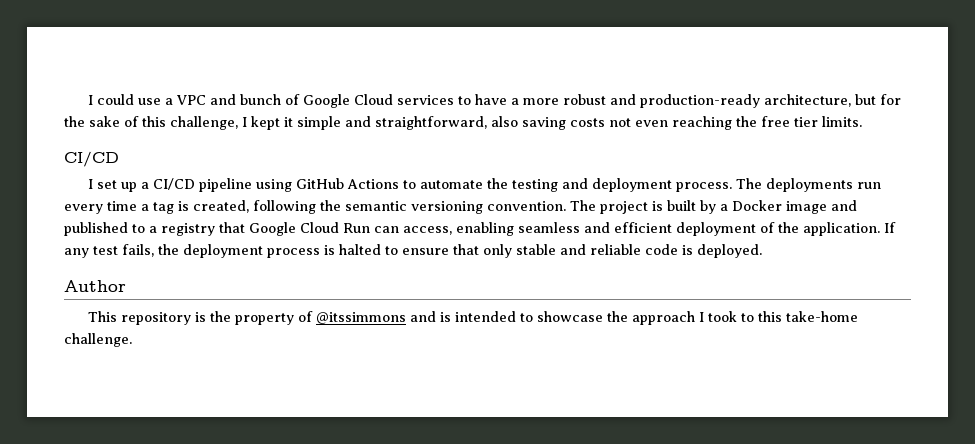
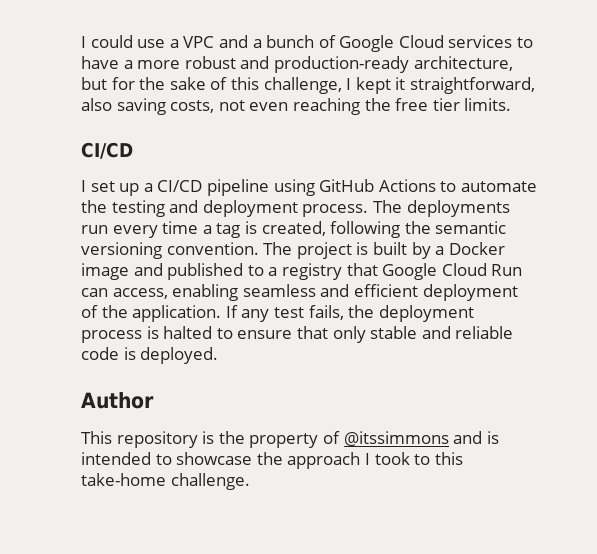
(236, 99) none -> [252,39,262,48] a
[297,116,371,130] simple and -> (406, 83) none
[570,118,605,127] costs -> [170,100,215,113] costs,

